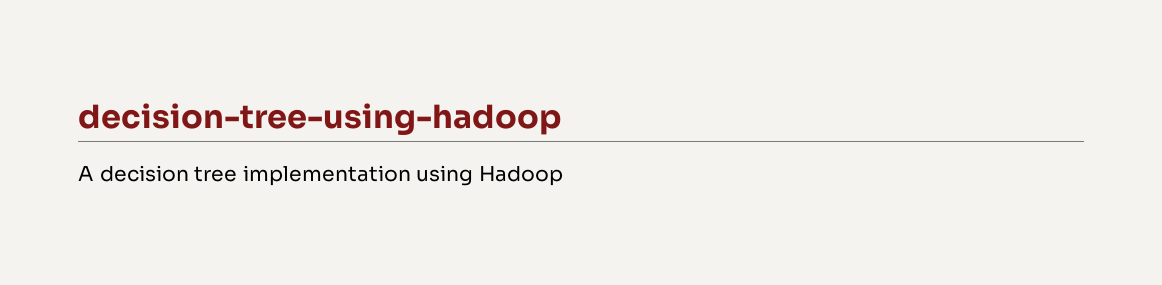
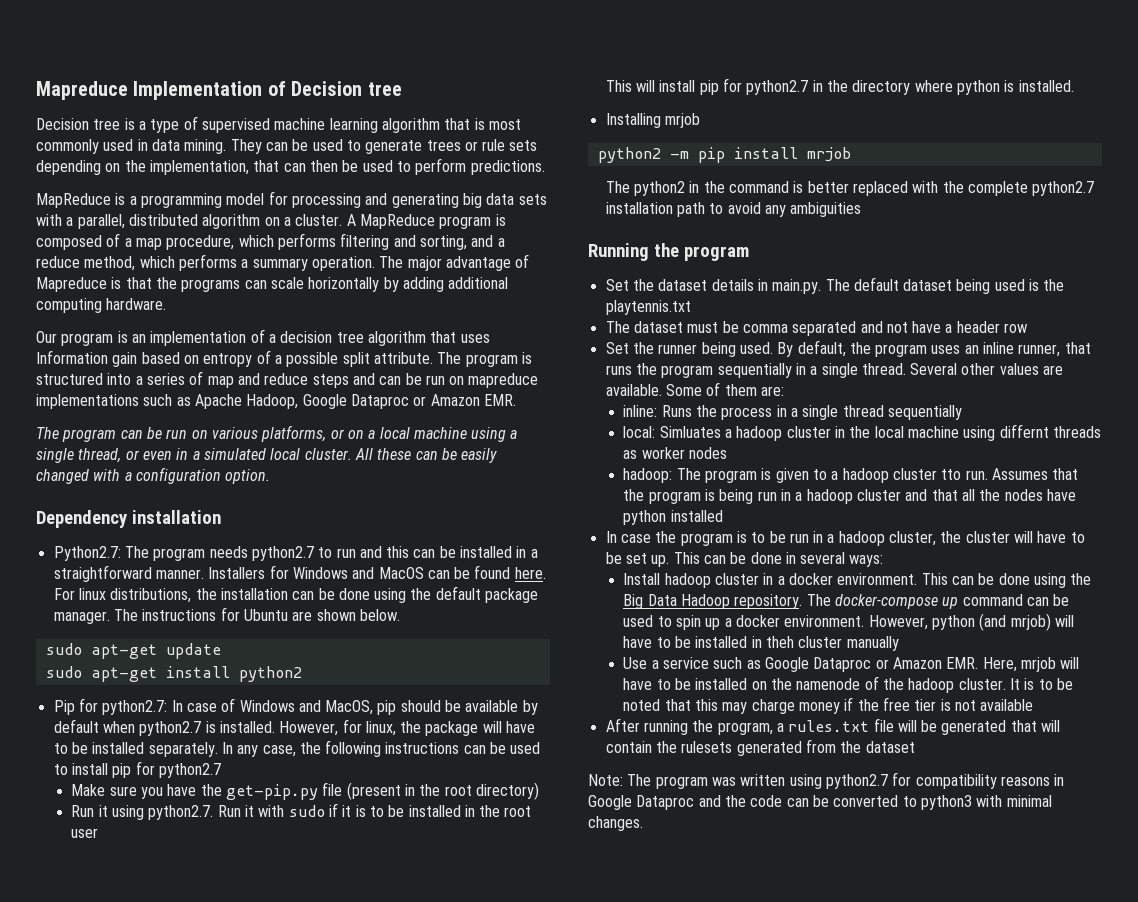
[78,103,562,135] [78,165,563,186] decision-tree-using-hadoop // A decision tree implementation using Hadoop -> [36,81,402,100] [36,116,521,133] [36,139,538,154] [36,158,545,175] [36,191,547,208] [36,214,506,229] [36,233,505,250] [36,254,530,271] [36,277,509,292] [36,298,167,313] [36,329,490,346] [36,350,532,367] [36,371,539,388] [36,394,516,409] [36,425,518,442] [36,448,498,463] [36,467,271,484] [36,510,221,528] [53,546,538,561] [53,565,546,582] [53,586,539,603] [53,607,400,624] [45,643,221,659] [45,666,302,682] [53,698,538,715] [53,719,536,736] [53,740,541,757] [53,761,221,778] [71,782,539,800] [71,803,532,820] [71,828,99,838] [605,78,1074,95] [605,113,700,128] [597,147,851,163] [605,181,1095,196] [605,202,862,217] [588,243,749,261] [605,277,1065,294] [605,300,691,315] [605,321,1028,336] [605,340,1091,357] [605,363,1064,378] [605,382,784,396] [623,405,962,420] [623,424,1101,441] [623,447,727,459] [623,468,1079,483] [623,489,1076,504] [623,510,723,525] [605,531,1085,546] [605,552,884,567] [623,573,1092,588] [623,594,1070,609] [623,613,1074,631] [623,636,899,651] [623,657,1080,672] [623,676,1073,693] [623,697,1034,714] [605,718,1061,735] [605,739,915,756] [588,772,1065,789] [588,795,1052,810] [588,816,643,831] Mapreduce Implementation of Decision tree // Decision tree is a type of supervised machine learning algorithm that is most commonly used in data mining. They can be used to generate trees or rule sets depending on the implementation, that can then be used to perform predictions. // MapReduce is a programming model for processing and generating big data sets with a parallel, distributed algorithm on a cluster. A MapReduce program is composed of a map procedure, which performs filtering and sorting, and a reduce method, which performs a summary operation. The major advantage of Mapreduce is that the programs can scale horizontally by adding additional computing hardware. // Our program is an implementation of a decision tree algorithm that uses Information gain based on entropy of a possible split attribute. The program is structured into a series of map and reduce steps and can be run on mapreduce implementations such as Apache Hadoop, Google Dataproc or Amazon EMR. // The program can be run on various platforms, or on a local machine using a single thread, or even in a simulated local cluster. All these can be easily changed with a configuration option. // Dependency installation // Python2.7: The program needs python2.7 to run and this can be installed in a straightforward manner. Installers for Windows and MacOS can be found here. For linux distributions, the installation can be done using the default package manager. The instructions for Ubuntu are shown below. // sudo apt-get update // sudo apt-get install python2 // Pip for python2.7: In case of Windows and MacOS, pip should be available by default when python2.7 is installed. However, for linux, the package will have to be installed separately. In any case, the following instructions can be used to install pip for python2.7 // Make sure you have the get-pip.py file (present in the root directory) // Run it using python2.7. Run it with sudo if it is to be installed in the root user // This will install pip for python2.7 in the directory where python is installed. // Installing mrjob // python2 -m pip install mrjob // The python2 in the command is better replaced with the complete python2.7 installation path to avoid any ambiguities // Running the program // Set the dataset details in main.py. The default dataset being used is the playtennis.txt // The dataset must be comma separated and not have a header row // Set the runner being used. By default, the program uses an inline runner, that runs the program sequentially in a single thread. Several other values are available. Some of them are: // inline: Runs the process in a single thread sequentially // local: Simluates a hadoop cluster in the local machine using differnt threads as worker nodes // hadoop: The program is given to a hadoop cluster tto run. Assumes that the program is being run in a hadoop cluster and that all the nodes have python installed // In case the program is to be run in a hadoop cluster, the cluster will have to be set up. This can be done in several ways: // Install hadoop cluster in a docker environment. This can be done using the Big Data Hadoop repository. The docker-compose up command can be used to spin up a docker environment. However, python (and mrjob) will have to be installed in theh cluster manually // Use a service such as Google Dataproc or Amazon EMR. Here, mrjob will have to be installed on the namenode of the hadoop cluster. It is to be noted that this may charge money if the free tier is not available // After running the program, a rules.txt file will be generated that will contain the rulesets generated from the dataset // Note: The program was written using python2.7 for compatibility reasons in Google Dataproc and the code can be converted to python3 with minimal changes.

